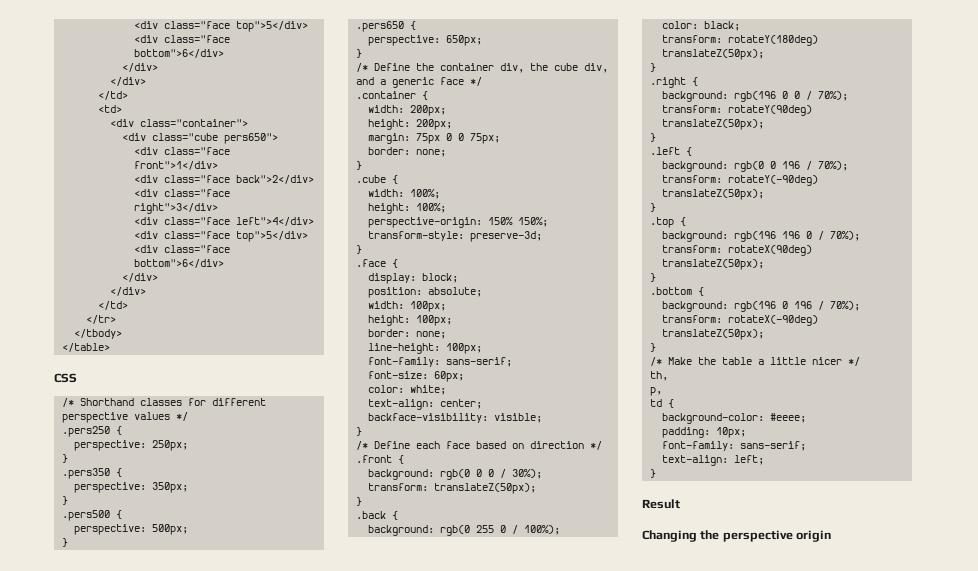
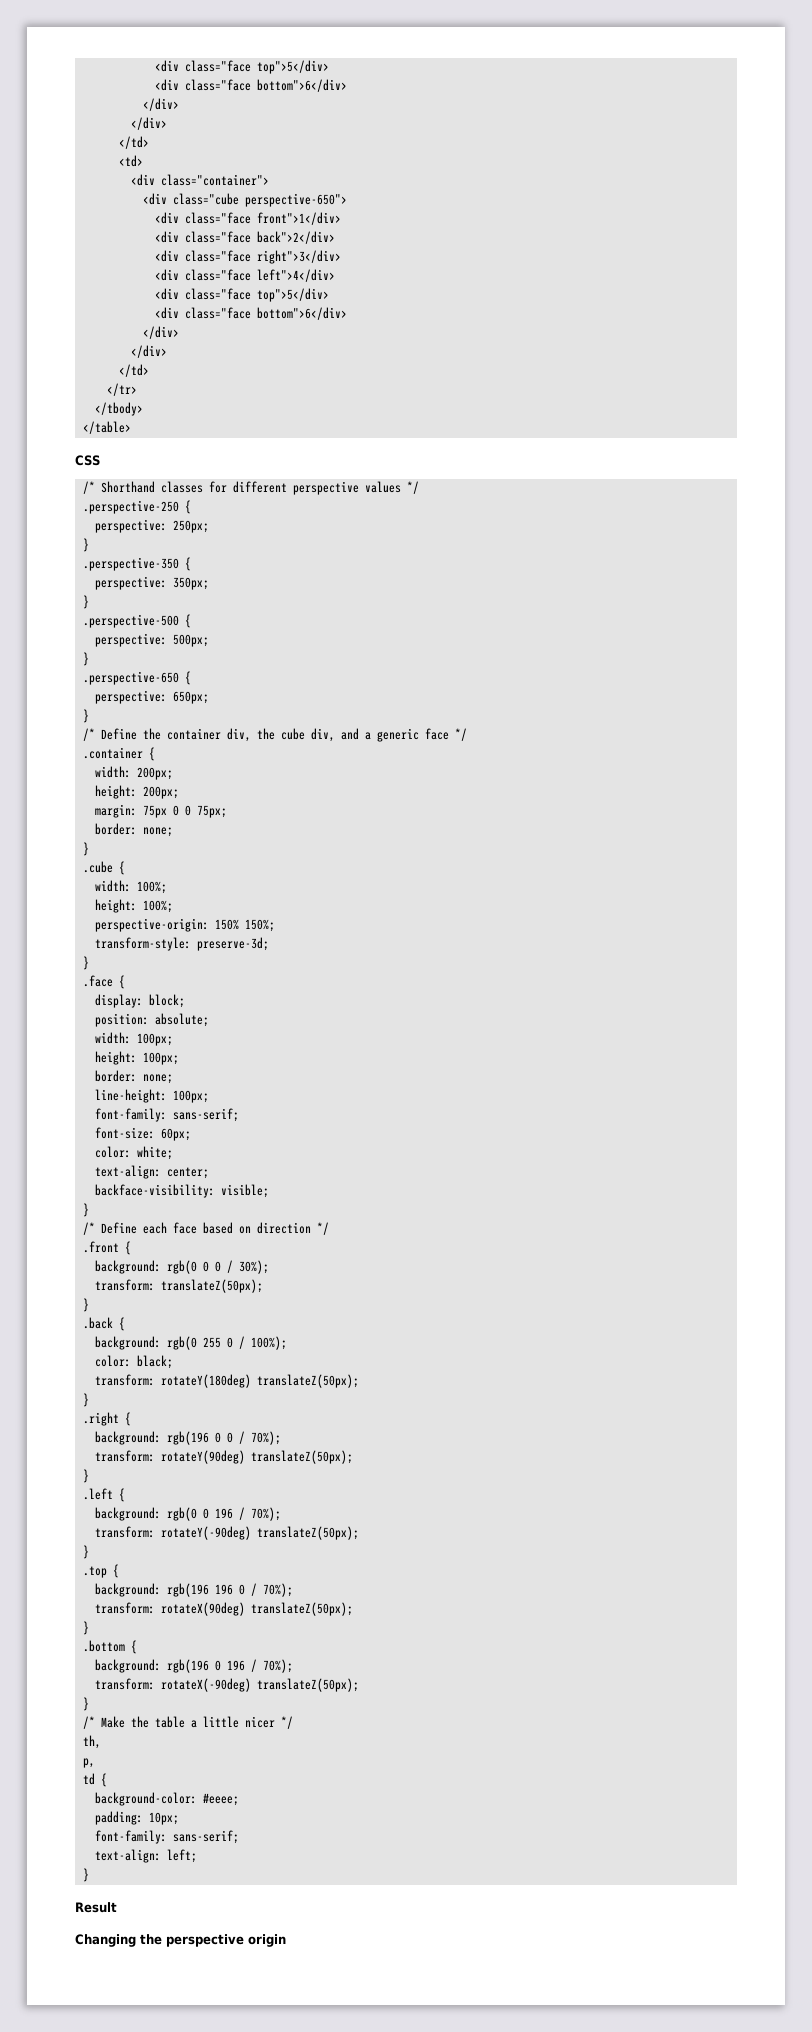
[223,133,278,144] pers650"> -> [244,193,347,207] perspective-650">
[61,426,110,437] .pers250 -> [82,500,179,514] .perspective-250
[61,468,110,479] .pers350 -> [82,557,179,571] .perspective-350
[61,510,110,521] .pers500 -> [82,614,179,628] .perspective-500
[355,21,404,32] .pers650 -> [82,671,179,685] .perspective-650

